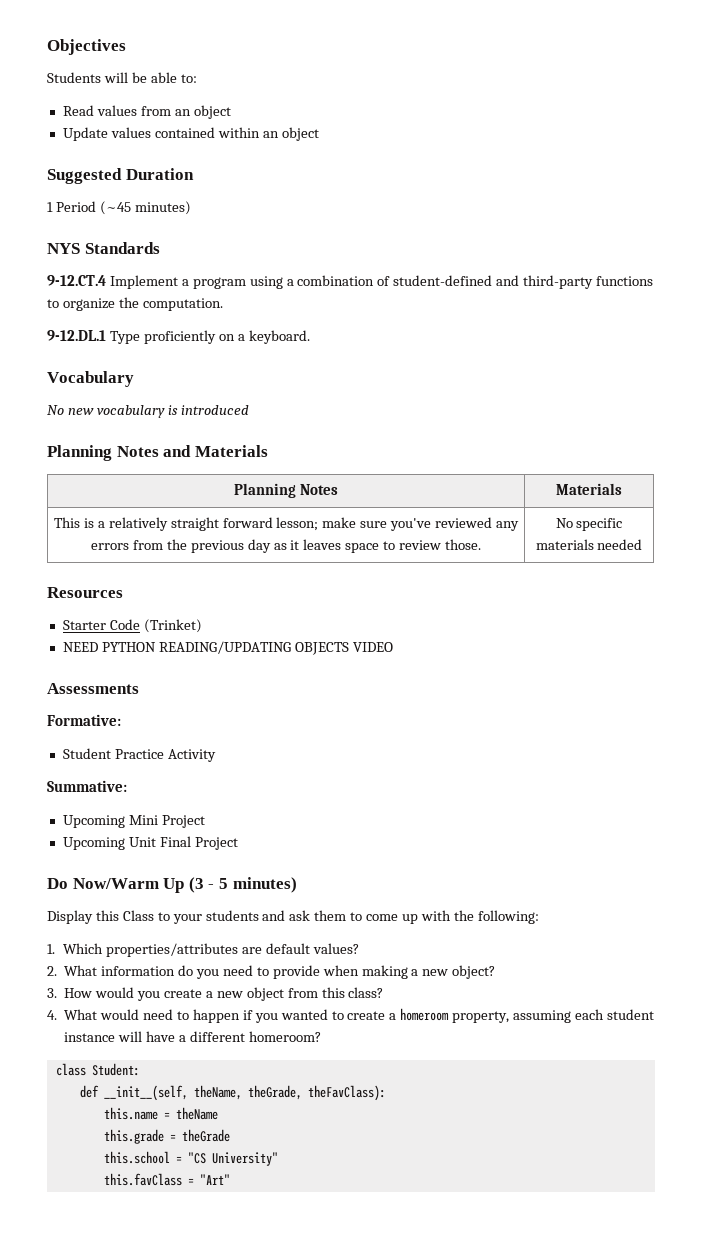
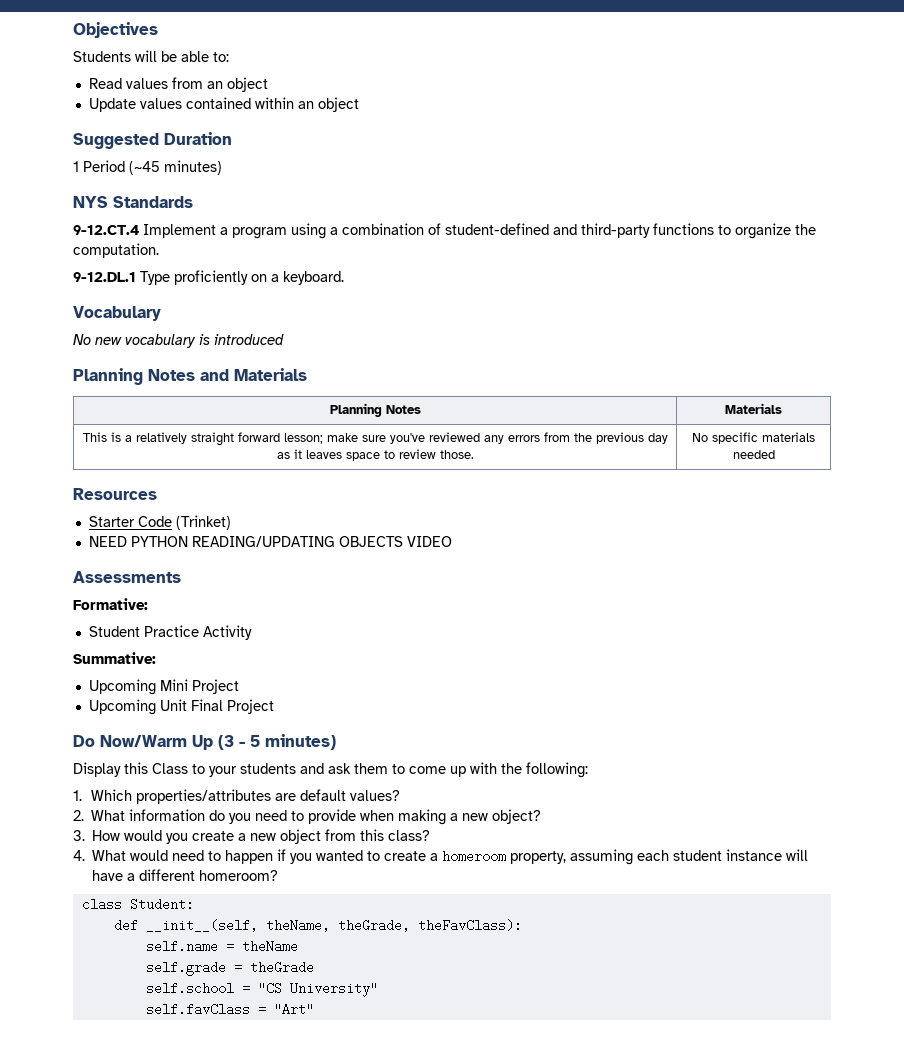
[103,1107,158,1120] this.name -> [145,940,218,953] self.name
[103,1129,164,1144] this.grade -> [145,961,226,976] self.grade
[103,1151,170,1164] this.school -> [145,982,234,995] self.school
[103,1173,182,1186] this.favClass -> [145,1003,250,1016] self.favClass

